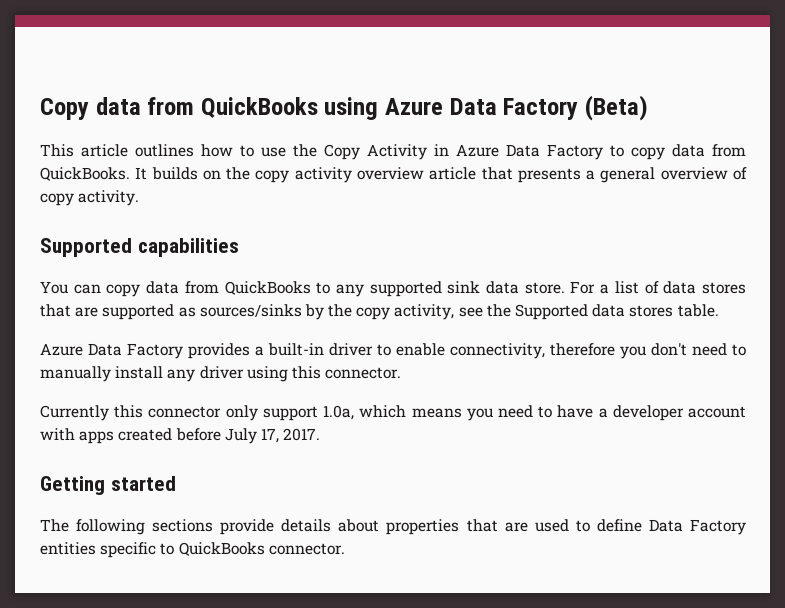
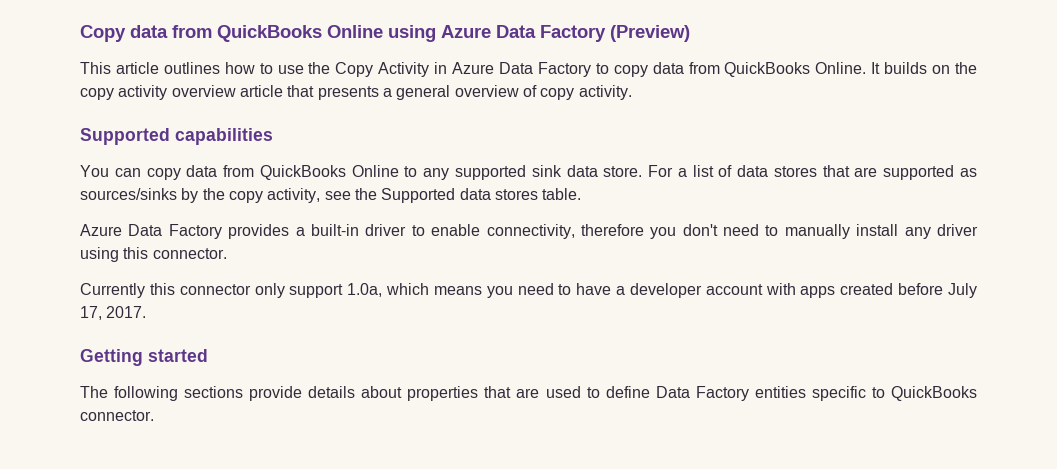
(318, 107) none -> [327,25,383,38] Online
[584,95,648,121] (Beta) -> [610,25,690,42] (Preview)
[40,167,130,181] QuickBooks. -> [724,62,867,77] QuickBooks Online.
(311, 288) none -> [351,165,399,177] Online

